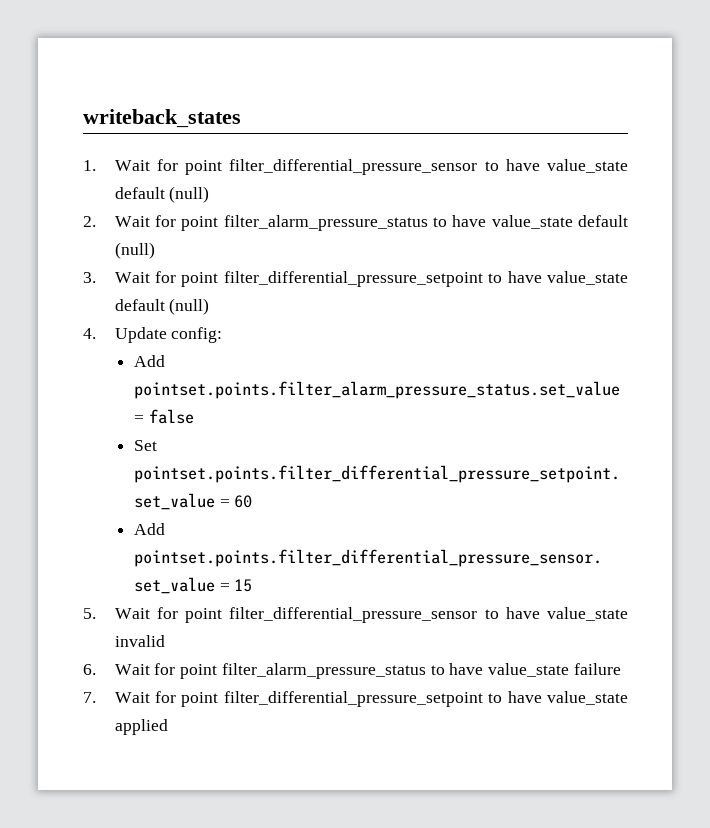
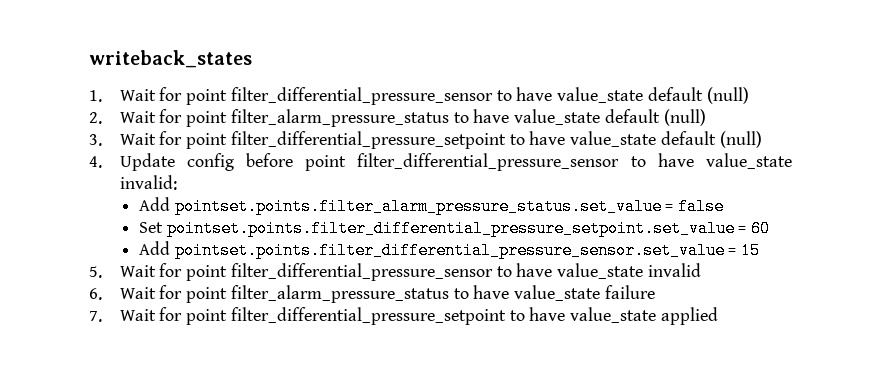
[171,327,223,343] config: -> [186,153,793,171] [119,175,177,190] config before point filter_differential_pressure_sensor to have value_state invalid:

